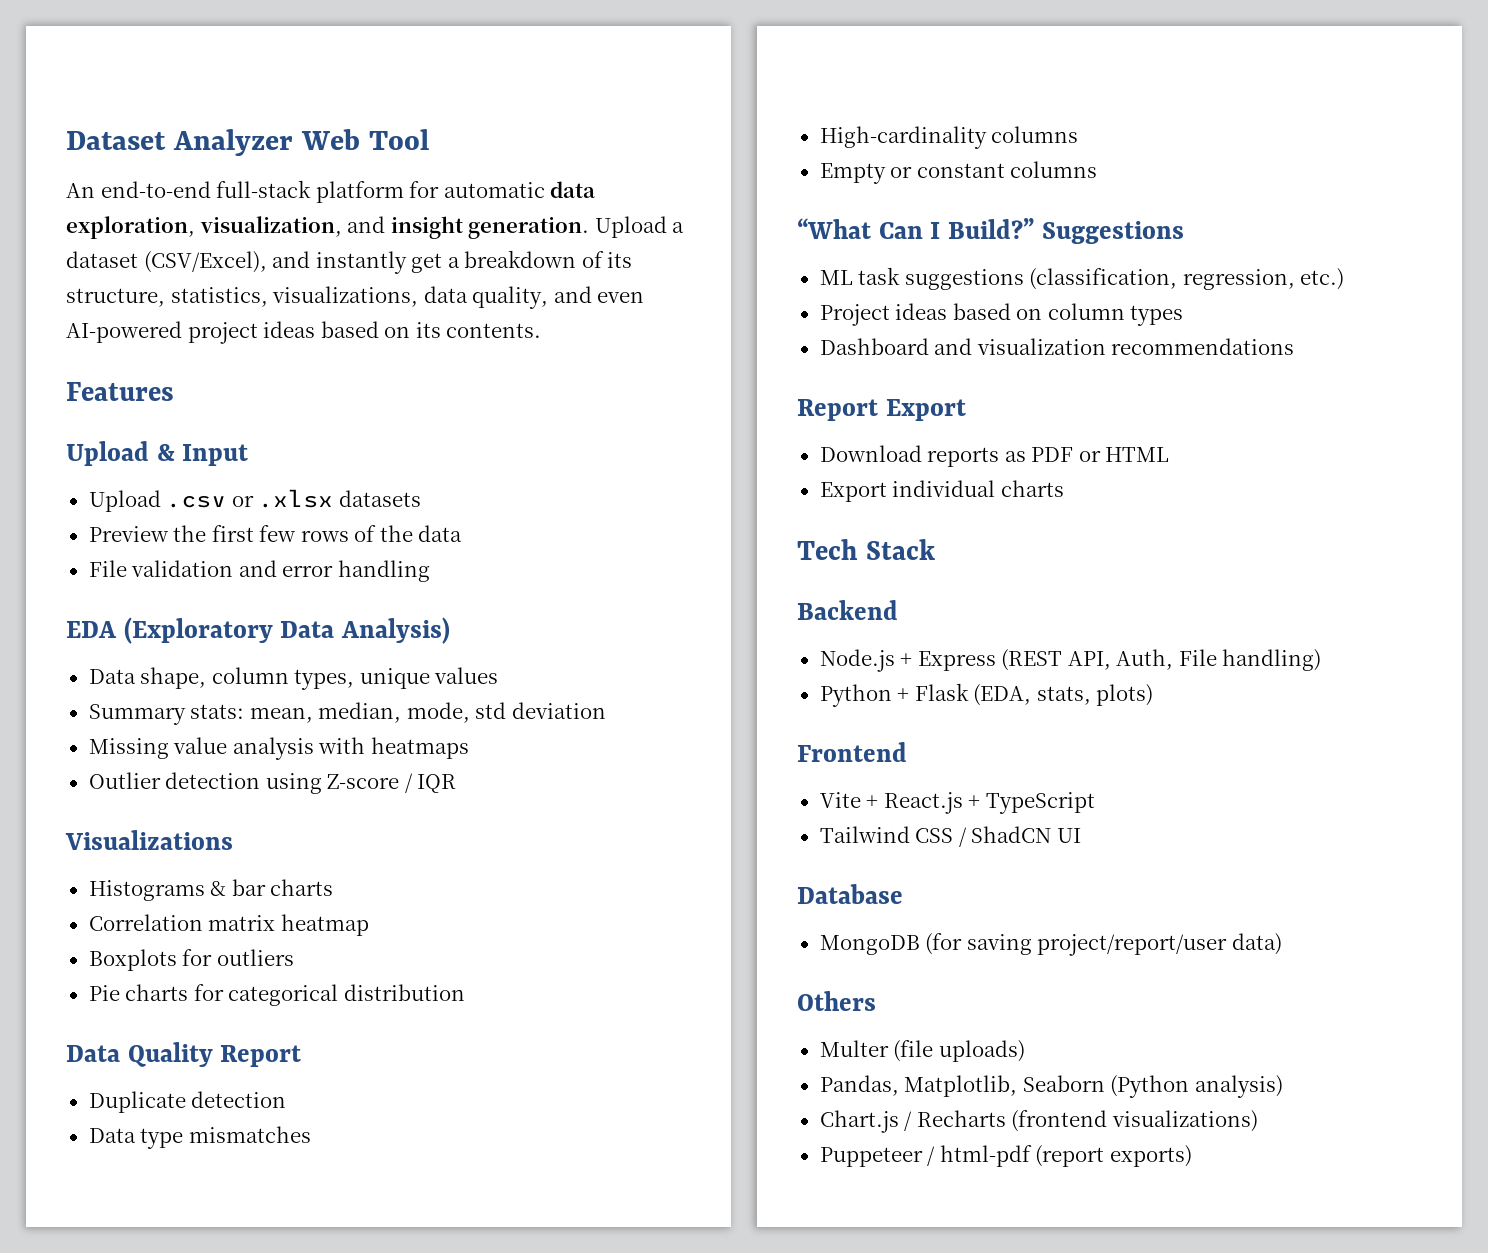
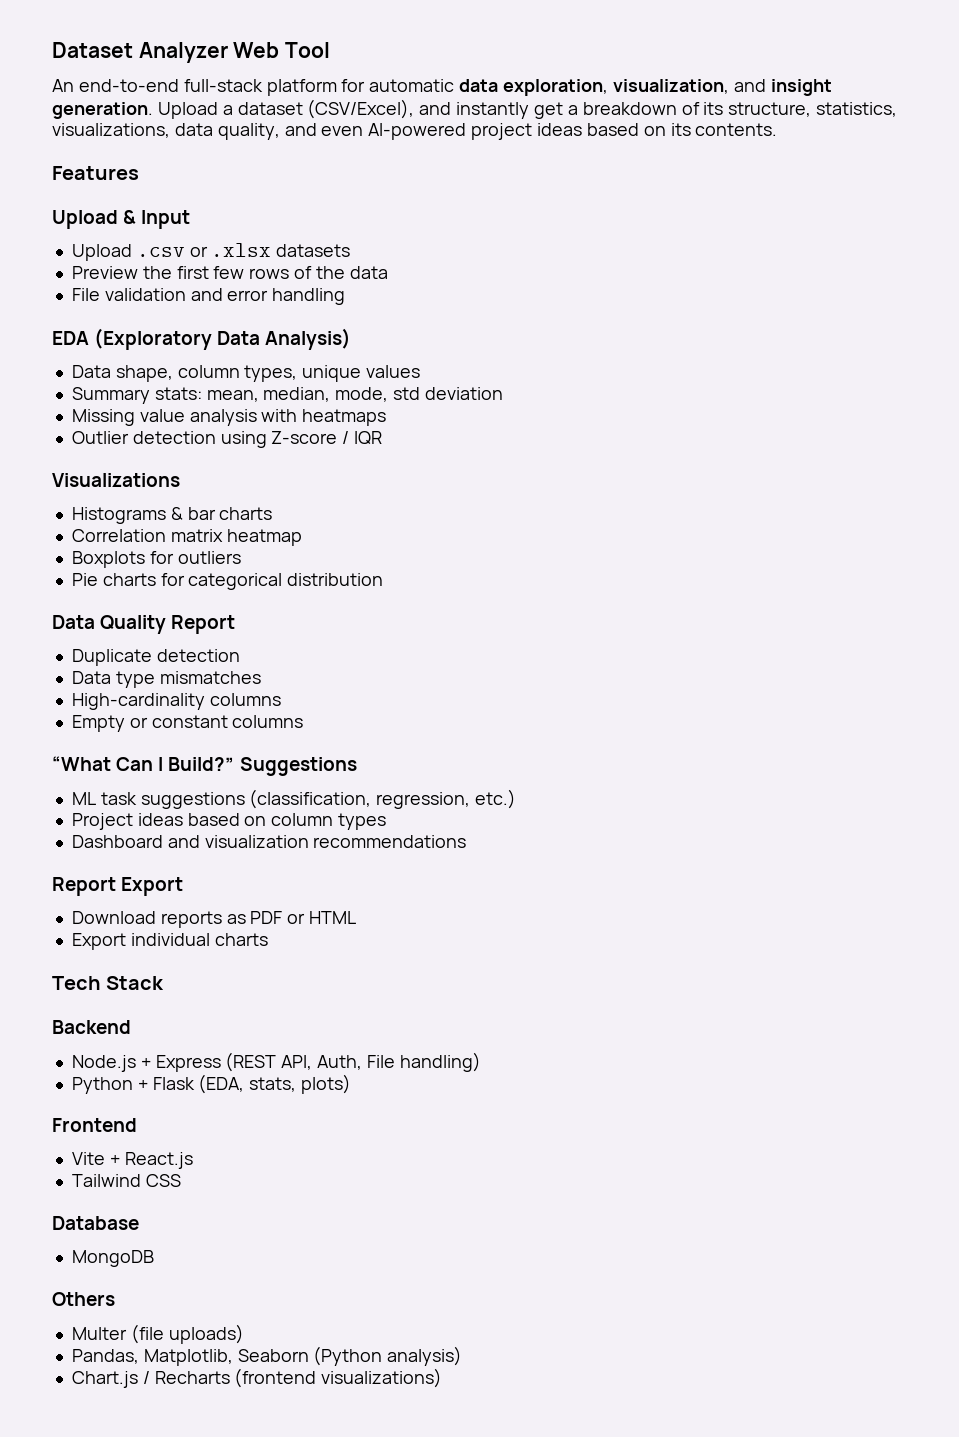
[968,792,1095,814] + TypeScript -> (193, 1160) none
[958,826,1081,847] / ShadCN UI -> (181, 1180) none
[925,933,1282,956] (for saving project/report/user data) -> (154, 1258) none
[819,1145,1192,1167] // Puppeteer / html-pdf (report exports) -> (443, 1378) none

